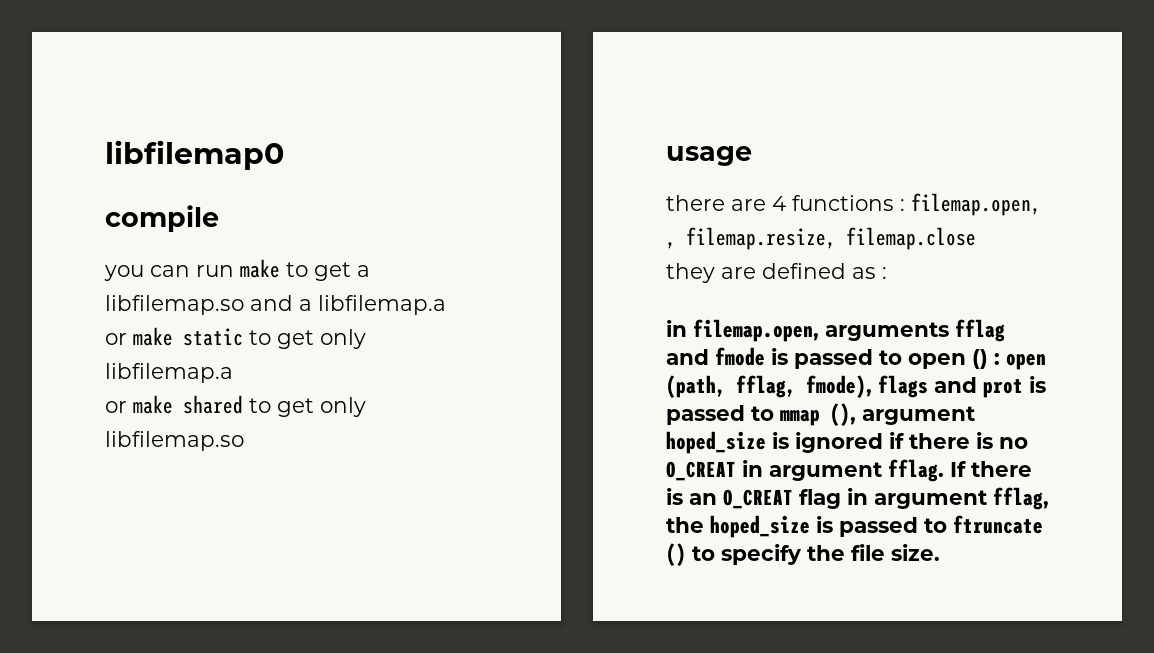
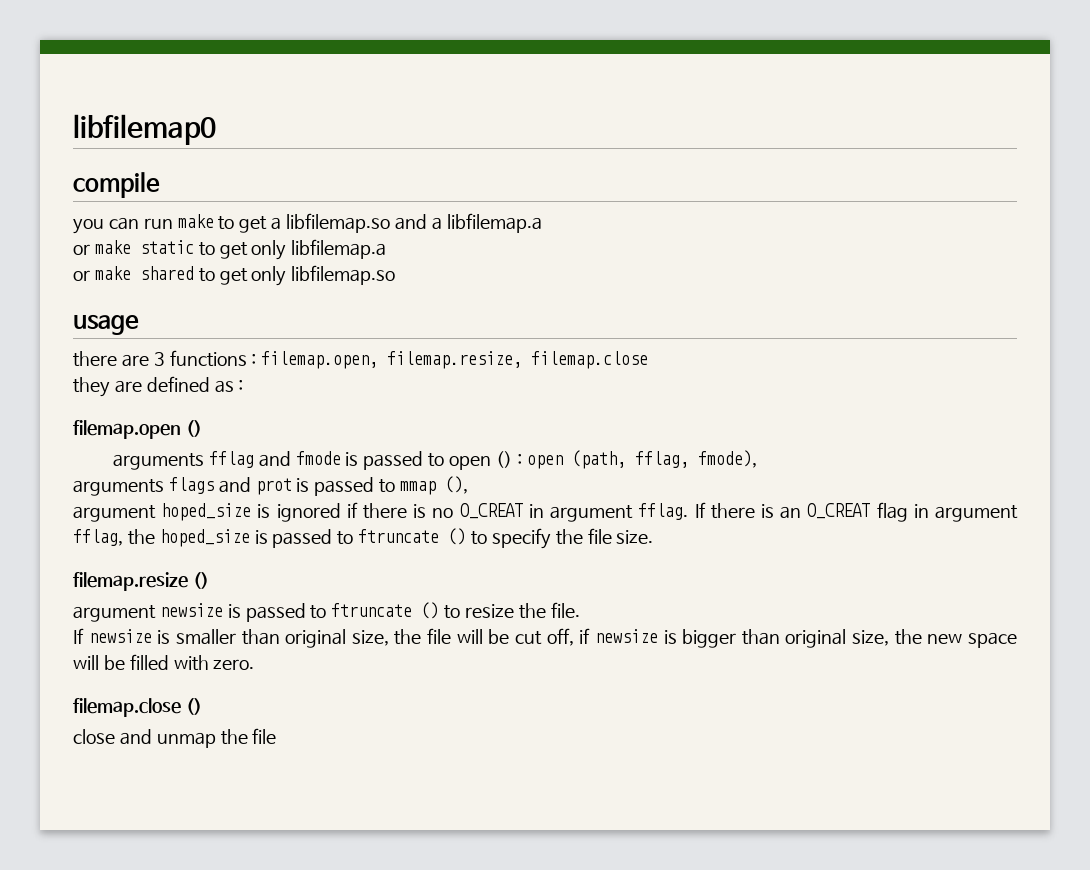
[772,196,786,211] 4 -> [153,352,165,366] 3
[666,242,676,249] , -> (379, 360) none
[666,319,819,342] in filemap.open, -> [73,420,202,439] filemap.open () //
(872, 386) none -> [73,479,164,496] // arguments
(856, 414) none -> (468, 485) //
(940, 552) none -> [73,572,209,591] [73,602,580,622] [73,628,1018,648] [73,654,255,671] [73,698,202,717] [73,728,277,748] // filemap.resize () // argument newsize is passed to ftruncate () to resize the file. // If newsize is smaller than original size, the file will be cut off, if newsize is bigger than original size, the new space will be filled with zero. // filemap.close () // close and unmap the file

